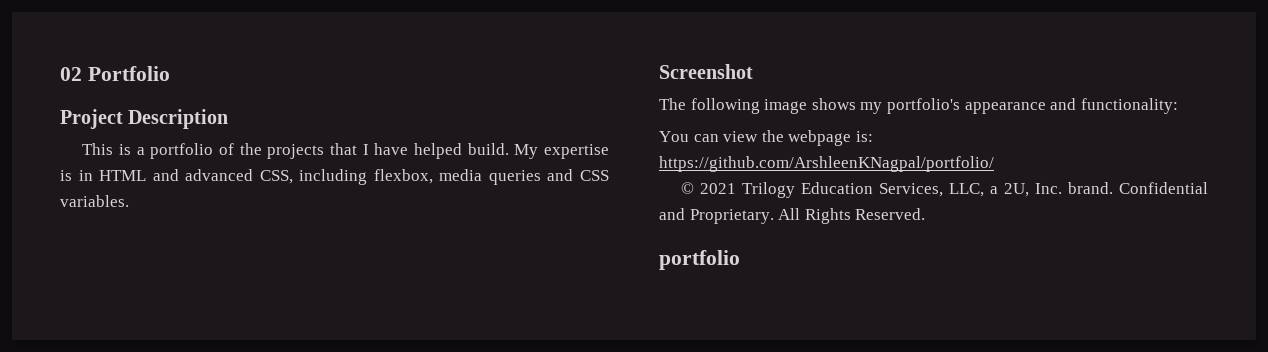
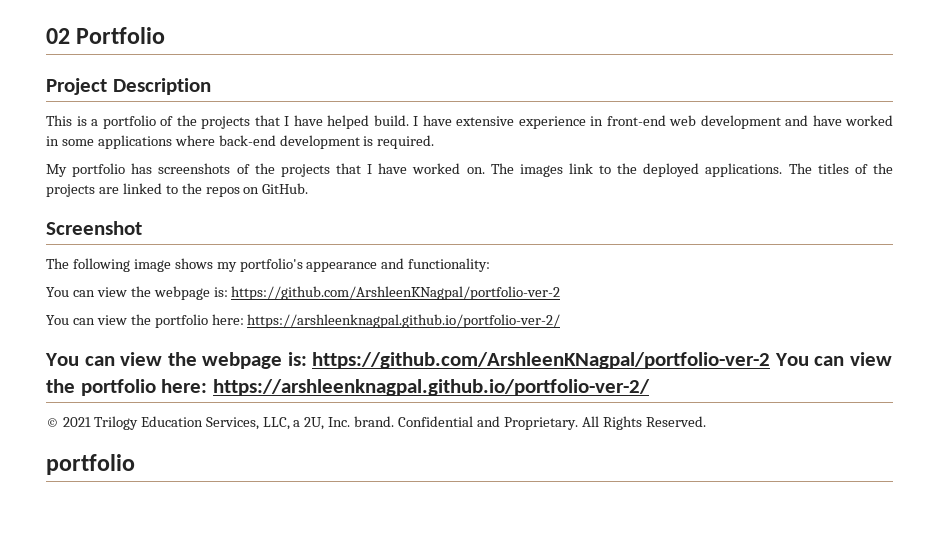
[514,144,609,159] [60,169,609,185] [60,195,129,207] My expertise is in HTML and advanced CSS, including flexbox, media queries and CSS variables. -> [413,115,893,129] [46,135,435,149] [46,163,893,177] [46,183,309,197] I have extensive experience in front-end web development and have worked in some applications where back-end development is required. // My portfolio has screenshots of the projects that I have worked on. The images link to the deployed applications. The titles of the projects are linked to the repos on GitHub.
[659,156,994,172] https://github.com/ArshleenKNagpal/portfolio/ -> [231,286,561,300] [46,314,561,328] [45,352,892,369] [46,379,650,396] https://github.com/ArshleenKNagpal/portfolio-ver-2 // You can view the portfolio here: https://arshleenknagpal.github.io/portfolio-ver-2/ // You can view the webpage is: https://github.com/ArshleenKNagpal/portfolio-ver-2 You can view the portfolio here: https://arshleenknagpal.github.io/portfolio-ver-2/

